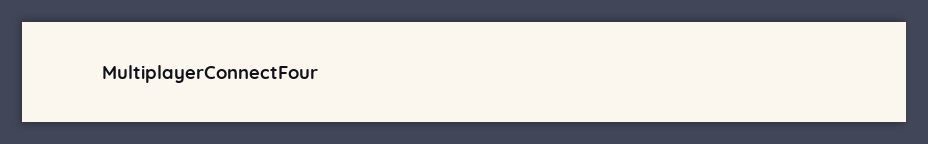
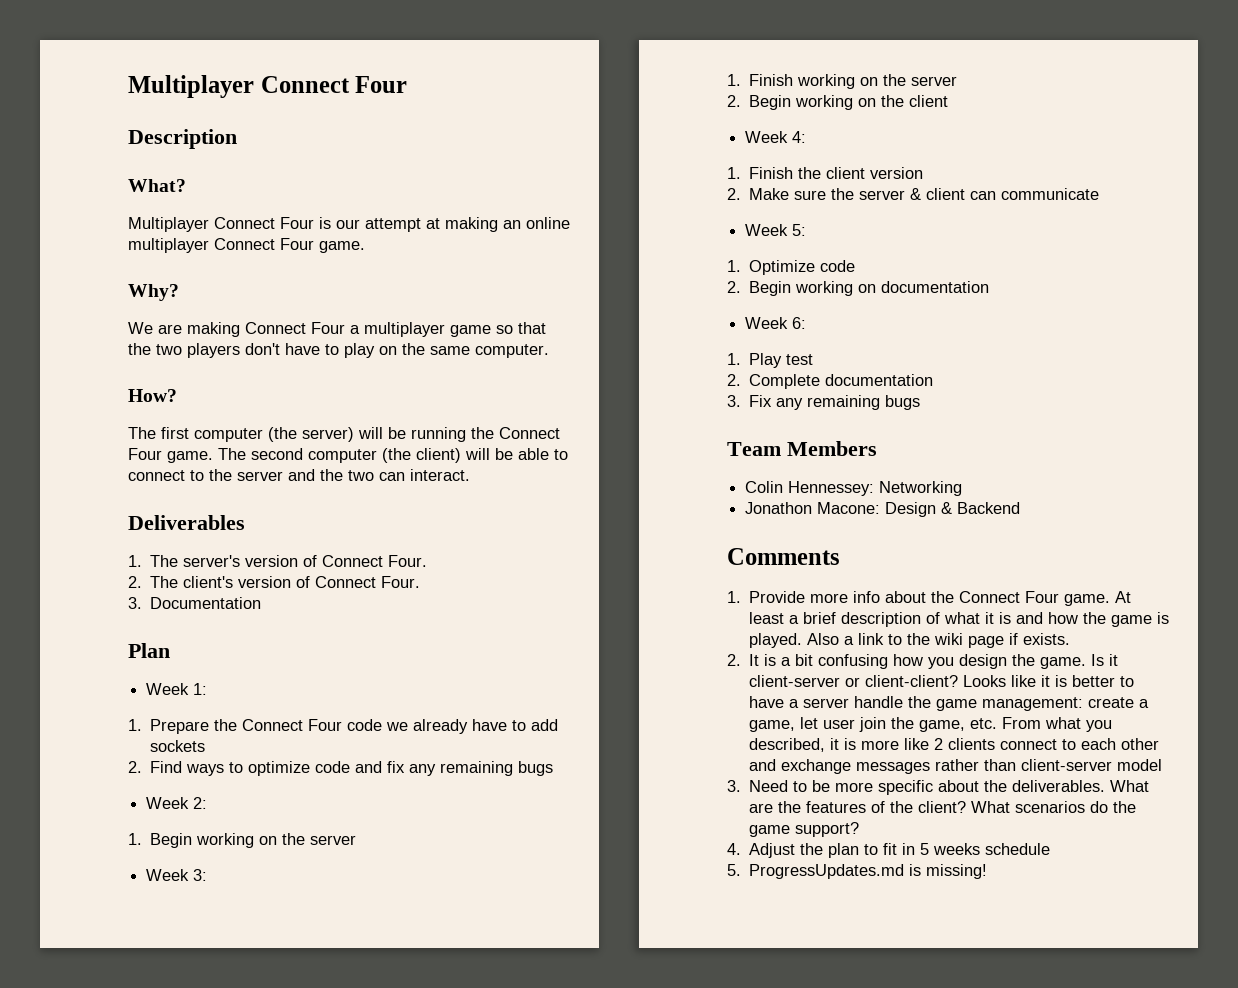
[102,65,318,83] MultiplayerConnectFour -> [128,75,408,98] [128,129,237,149] [128,179,186,192] [128,217,570,232] [128,238,365,253] [128,284,179,301] [128,322,546,337] [128,343,549,358] [128,389,177,402] [128,427,560,442] [128,448,568,463] [128,469,470,481] [128,515,245,530] [128,555,428,567] [128,576,421,588] [128,597,262,609] [128,643,170,658] [146,683,208,695] [128,719,559,734] [150,740,206,752] [128,761,554,776] [146,797,208,809] [128,833,357,848] [146,869,208,881] [727,74,958,89] [727,95,949,110] [745,131,807,143] [727,167,924,179] [727,188,1100,200] [745,224,807,236] [727,260,856,275] [727,281,990,296] [745,317,807,329] [727,353,814,368] [727,374,934,389] [727,395,921,410] [727,441,877,456] [745,481,963,496] [745,502,1021,517] [727,548,840,565] [727,591,1132,606] [749,612,1170,627] [749,633,1071,648] [727,654,1119,669] [749,675,1135,687] [749,696,1150,711] [749,717,1113,732] [749,738,1160,752] [749,759,1163,774] [727,780,1150,795] [749,801,1137,813] [749,822,860,837] [727,843,1051,858] [727,864,988,879] Multiplayer Connect Four // Description // What? // Multiplayer Connect Four is our attempt at making an online multiplayer Connect Four game. // Why? // We are making Connect Four a multiplayer game so that the two players don't have to play on the same computer. // How? // The first computer (the server) will be running the Connect Four game. The second computer (the client) will be able to connect to the server and the two can interact. // Deliverables // 1. The server's version of Connect Four. // 2. The client's version of Connect Four. // 3. Documentation // Plan // Week 1: // 1. Prepare the Connect Four code we already have to add sockets // 2. Find ways to optimize code and fix any remaining bugs // Week 2: // 1. Begin working on the server // Week 3: // 1. Finish working on the server // 2. Begin working on the client // Week 4: // 1. Finish the client version // 2. Make sure the server & client can communicate // Week 5: // 1. Optimize code // 2. Begin working on documentation // Week 6: // 1. Play test // 2. Complete documentation // 3. Fix any remaining bugs // Team Members // Colin Hennessey: Networking // Jonathon Macone: Design & Backend // Comments // 1. Provide more info about the Connect Four game. At least a brief description of what it is and how the game is played. Also a link to the wiki page if exists. // 2. It is a bit confusing how you design the game. Is it client-server or client-client? Looks like it is better to have a server handle the game management: create a game, let user join the game, etc. From what you described, it is more like 2 clients connect to each other and exchange messages rather than client-server model // 3. Need to be more specific about the deliverables. What are the features of the client? What scenarios do the game support? // 4. Adjust the plan to fit in 5 weeks schedule // 5. ProgressUpdates.md is missing!

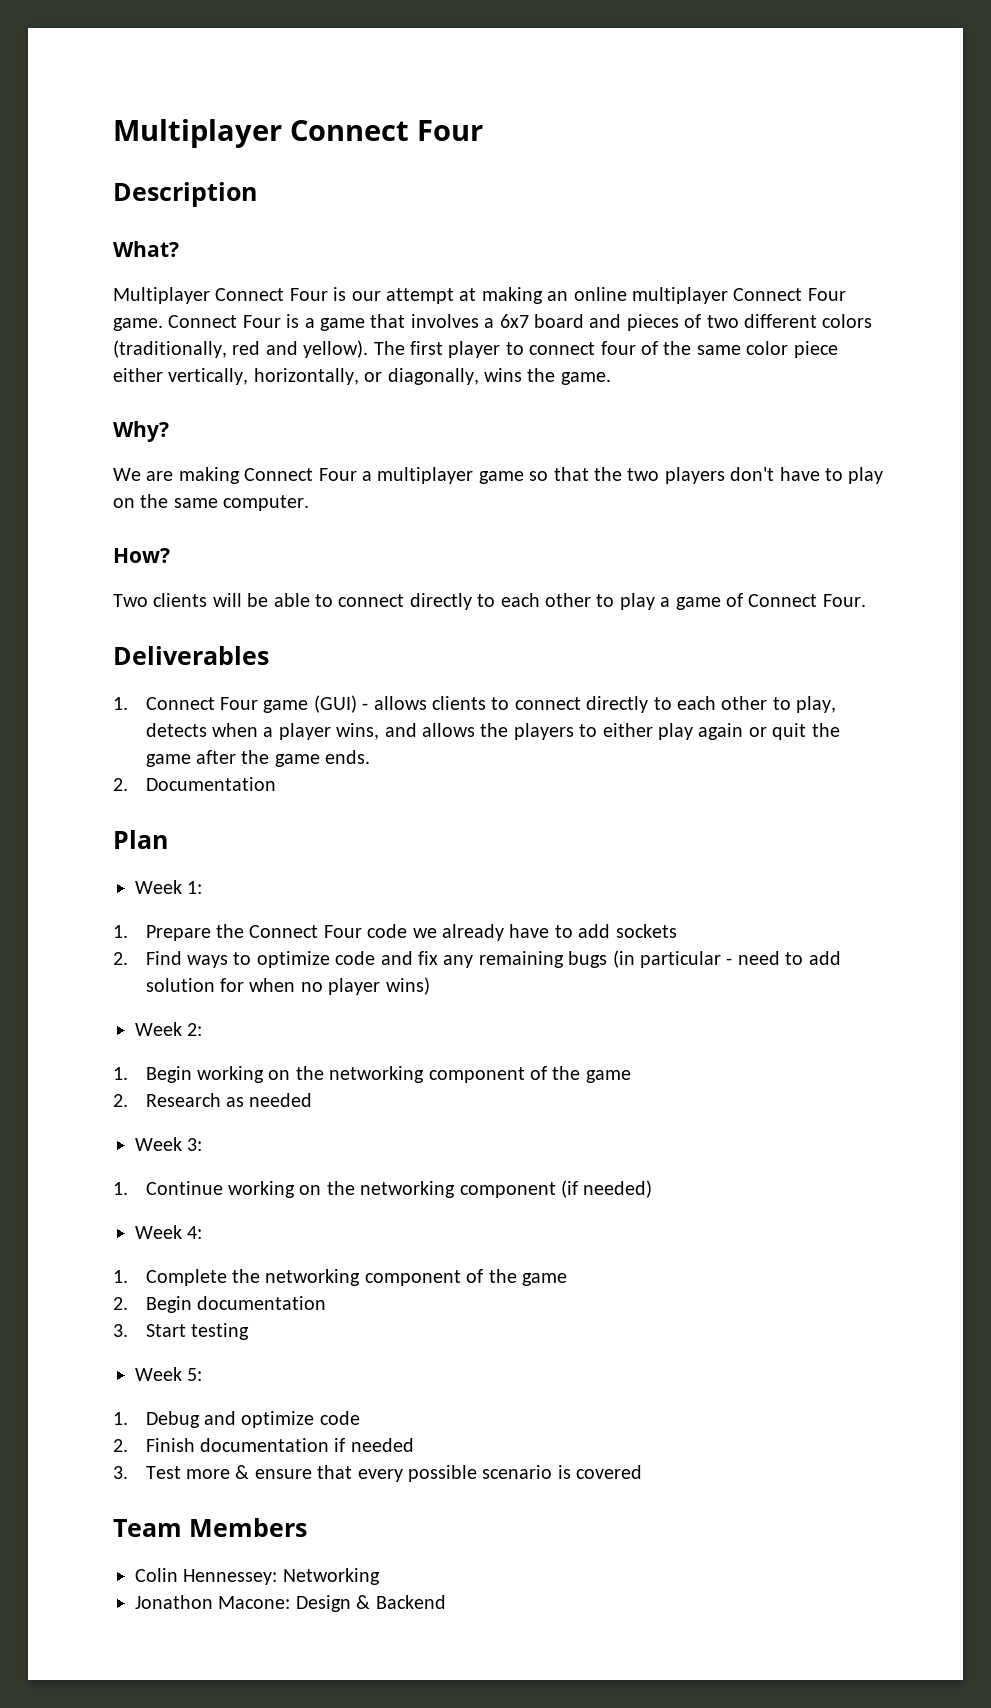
(365, 247) none -> [168,314,873,331] [113,340,838,358] [113,368,611,385] Connect Four is a game that involves a 6x7 board and pieces of two different colors (traditionally, red and yellow). The first player to connect four of the same color piece either vertically, horizontally, or diagonally, wins the game.
[128,427,560,442] [128,448,461,463] The first computer (the server) will be running the Connect Four game. The second computer (the client) -> [113,593,208,607] Two clients
[190,469,470,481] [128,515,245,530] [128,555,428,567] [128,576,421,588] [128,597,142,609] to the server and the two can interact. // Deliverables // 1. The server's version of Connect Four. // 2. The client's version of Connect Four. // 3. -> [409,593,866,610] [113,646,269,665] [113,695,837,713] [145,723,840,740] [145,750,371,767] [113,778,128,791] directly to each other to play a game of Connect Four. // Deliverables // 1. Connect Four game (GUI) - allows clients to connect directly to each other to play, detects when a player wins, and allows the players to either play again or quit the game after the game ends. // 2.
(554, 768) none -> [612,950,841,968] [145,977,430,995] (in particular - need to add solution for when no player wins)
[310,835,357,845] server -> [329,1066,631,1083] [113,1093,313,1107] networking component of the game // 2. Research as needed
[749,74,958,89] [727,95,949,110] [745,131,807,143] [727,167,924,179] [727,188,1100,200] Finish working on the server // 2. Begin working on the client // Week 4: // 1. Finish the client version // 2. Make sure the server & client can communicate -> [145,1180,653,1198] [135,1225,203,1239] [113,1269,568,1286] [113,1296,327,1313] [113,1323,250,1340] Continue working on the networking component (if needed) // Week 4: // 1. Complete the networking component of the game // 2. Begin documentation // 3. Start testing
[749,260,816,275] Optimize -> [145,1411,315,1428] Debug and optimize
[749,281,990,296] [745,317,807,329] [727,353,814,368] [727,374,934,389] [727,395,921,410] Begin working on documentation // Week 6: // 1. Play test // 2. Complete documentation // 3. Fix any remaining bugs -> [145,1438,414,1452] [113,1465,643,1482] Finish documentation if needed // 3. Test more & ensure that every possible scenario is covered
[727,548,840,565] [727,591,1132,606] [749,612,1170,627] [749,633,1071,648] [727,654,1119,669] [749,675,1135,687] [749,696,1150,711] [749,717,1113,732] [749,738,1160,752] [749,759,1163,774] [727,780,1150,795] [749,801,1137,813] [749,822,860,837] [727,843,1051,858] [727,864,988,879] // Comments // 1. Provide more info about the Connect Four game. At least a brief description of what it is and how the game is played. Also a link to the wiki page if exists. // 2. It is a bit confusing how you design the game. Is it client-server or client-client? Looks like it is better to have a server handle the game management: create a game, let user join the game, etc. From what you described, it is more like 2 clients connect to each other and exchange messages rather than client-server model // 3. Need to be more specific about the deliverables. What are the features of the client? What scenarios do the game support? // 4. Adjust the plan to fit in 5 weeks schedule // 5. ProgressUpdates.md is missing! -> (446, 1602) none

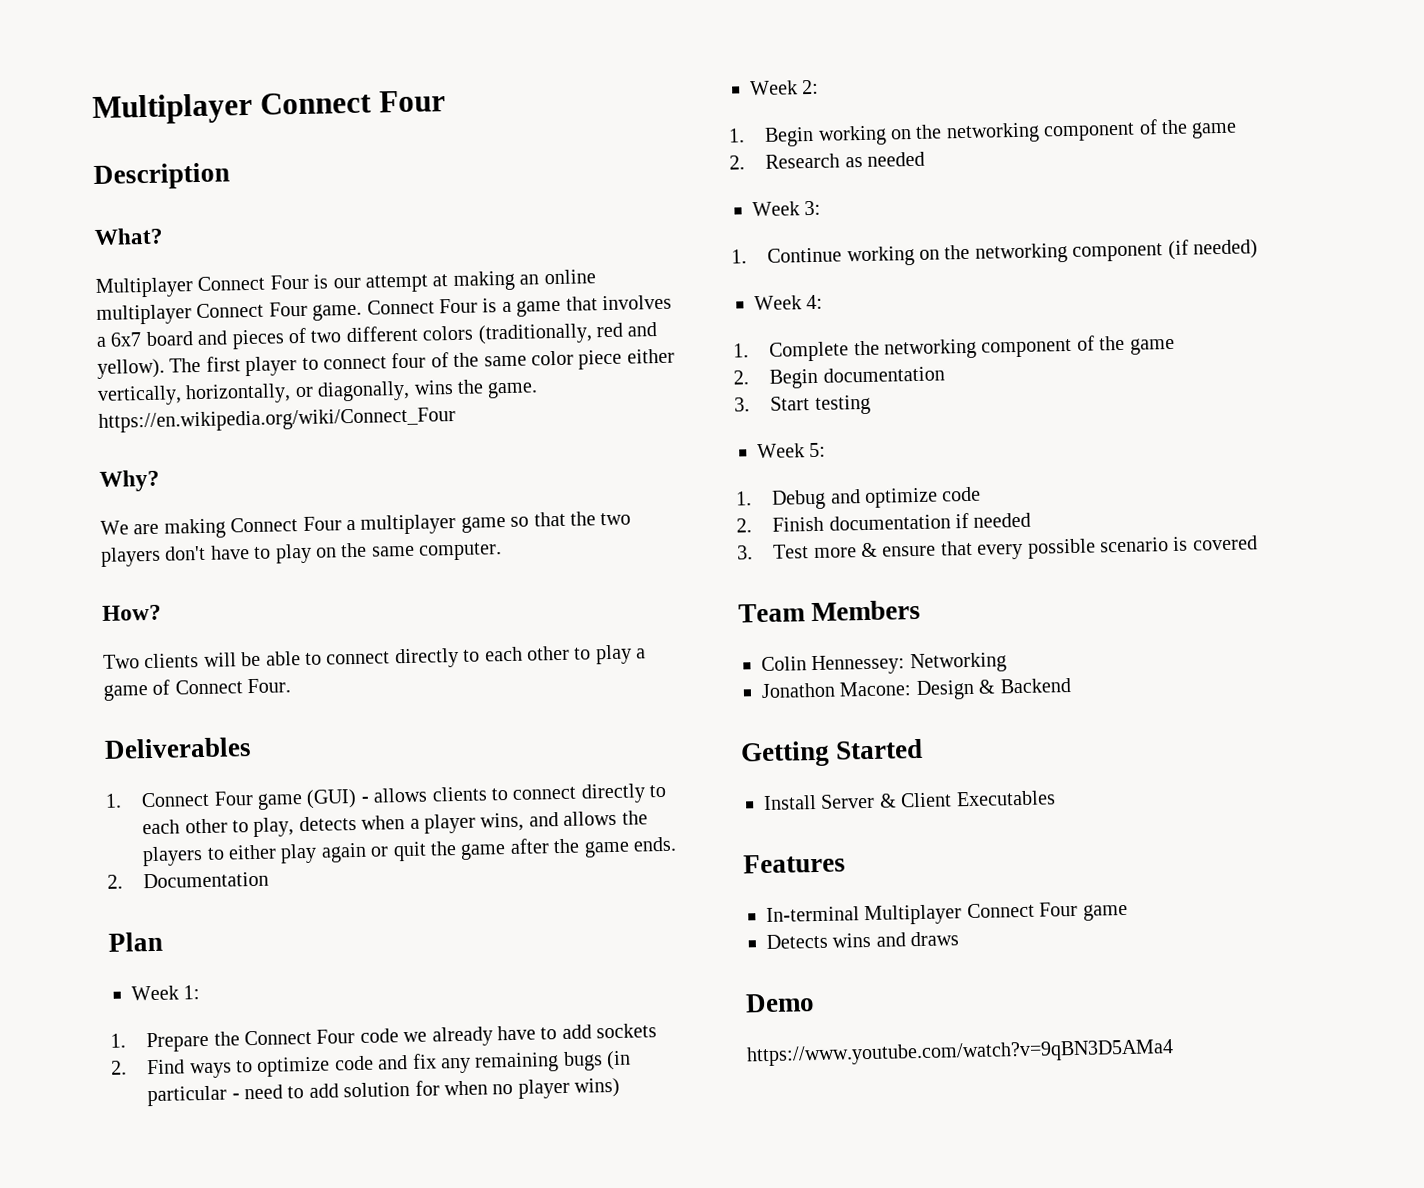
(611, 378) none -> [98,406,456,433] https://en.wikipedia.org/wiki/Connect_Four
(446, 1602) none -> [740,738,924,768] [763,790,1056,811] [743,853,846,874] [766,901,1128,926] [766,931,960,949] [745,993,815,1013] [746,1039,1174,1067] // Getting Started // Install Server & Client Executables // Features // In-terminal Multiplayer Connect Four game // Detects wins and draws // Demo // https://www.youtube.com/watch?v=9qBN3D5AMa4

